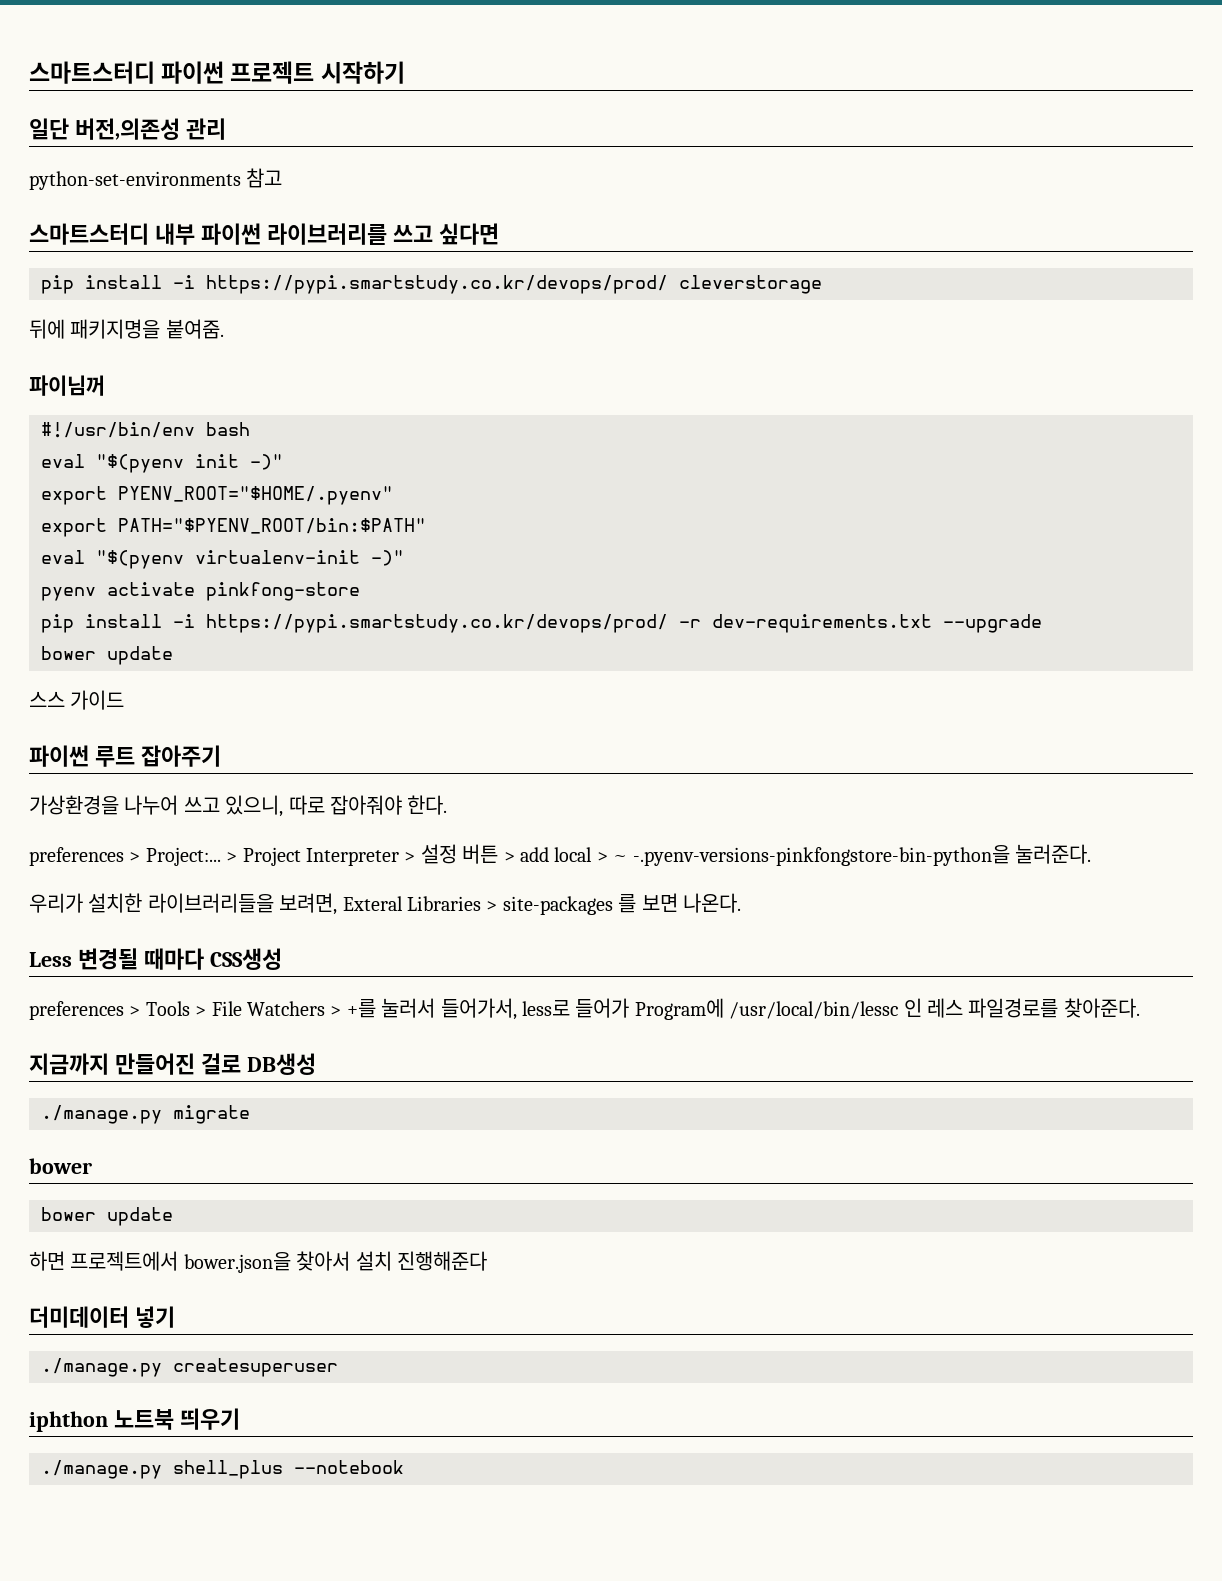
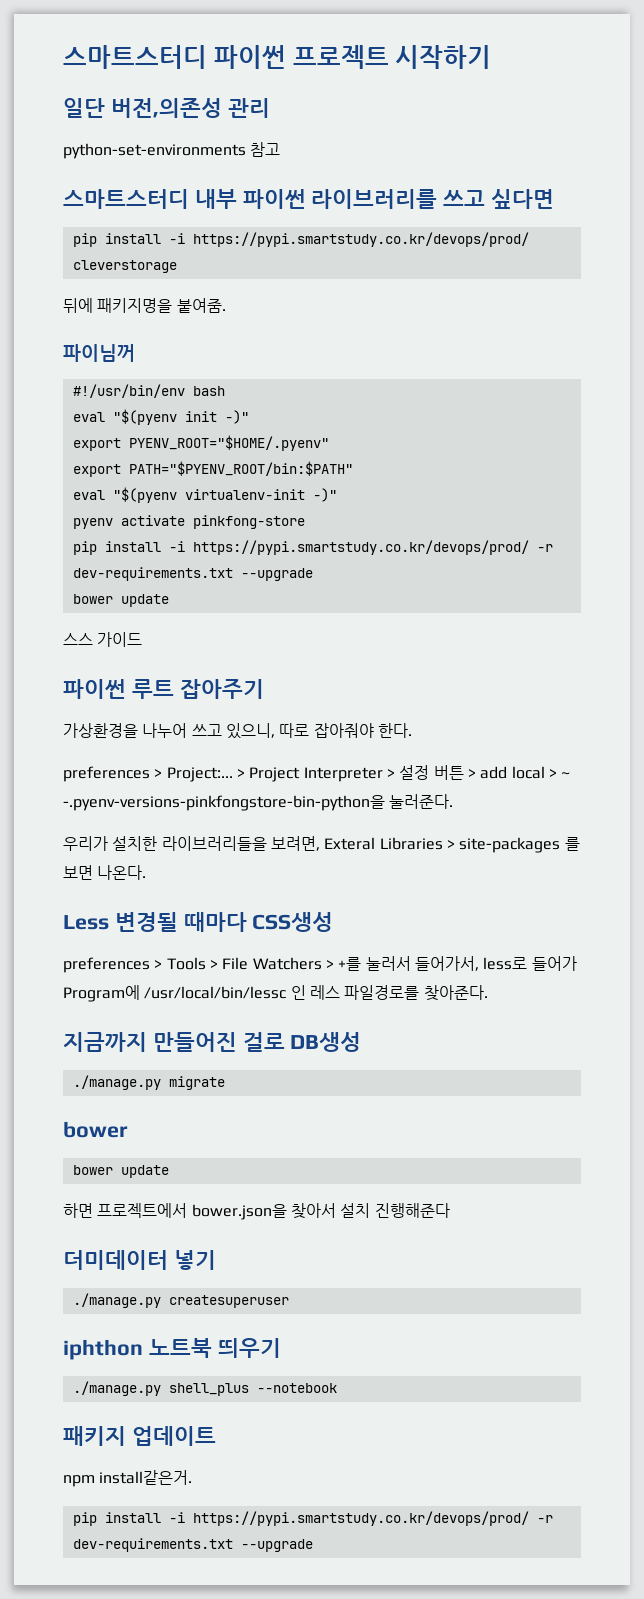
(404, 1467) none -> [63,1426,216,1446] [63,1470,193,1487] [72,1511,553,1526] [72,1538,313,1552] // 패키지 업데이트 // npm install같은거. // pip install -i https://pypi.smartstudy.co.kr/devops/prod/ -r dev-requirements.txt --upgrade

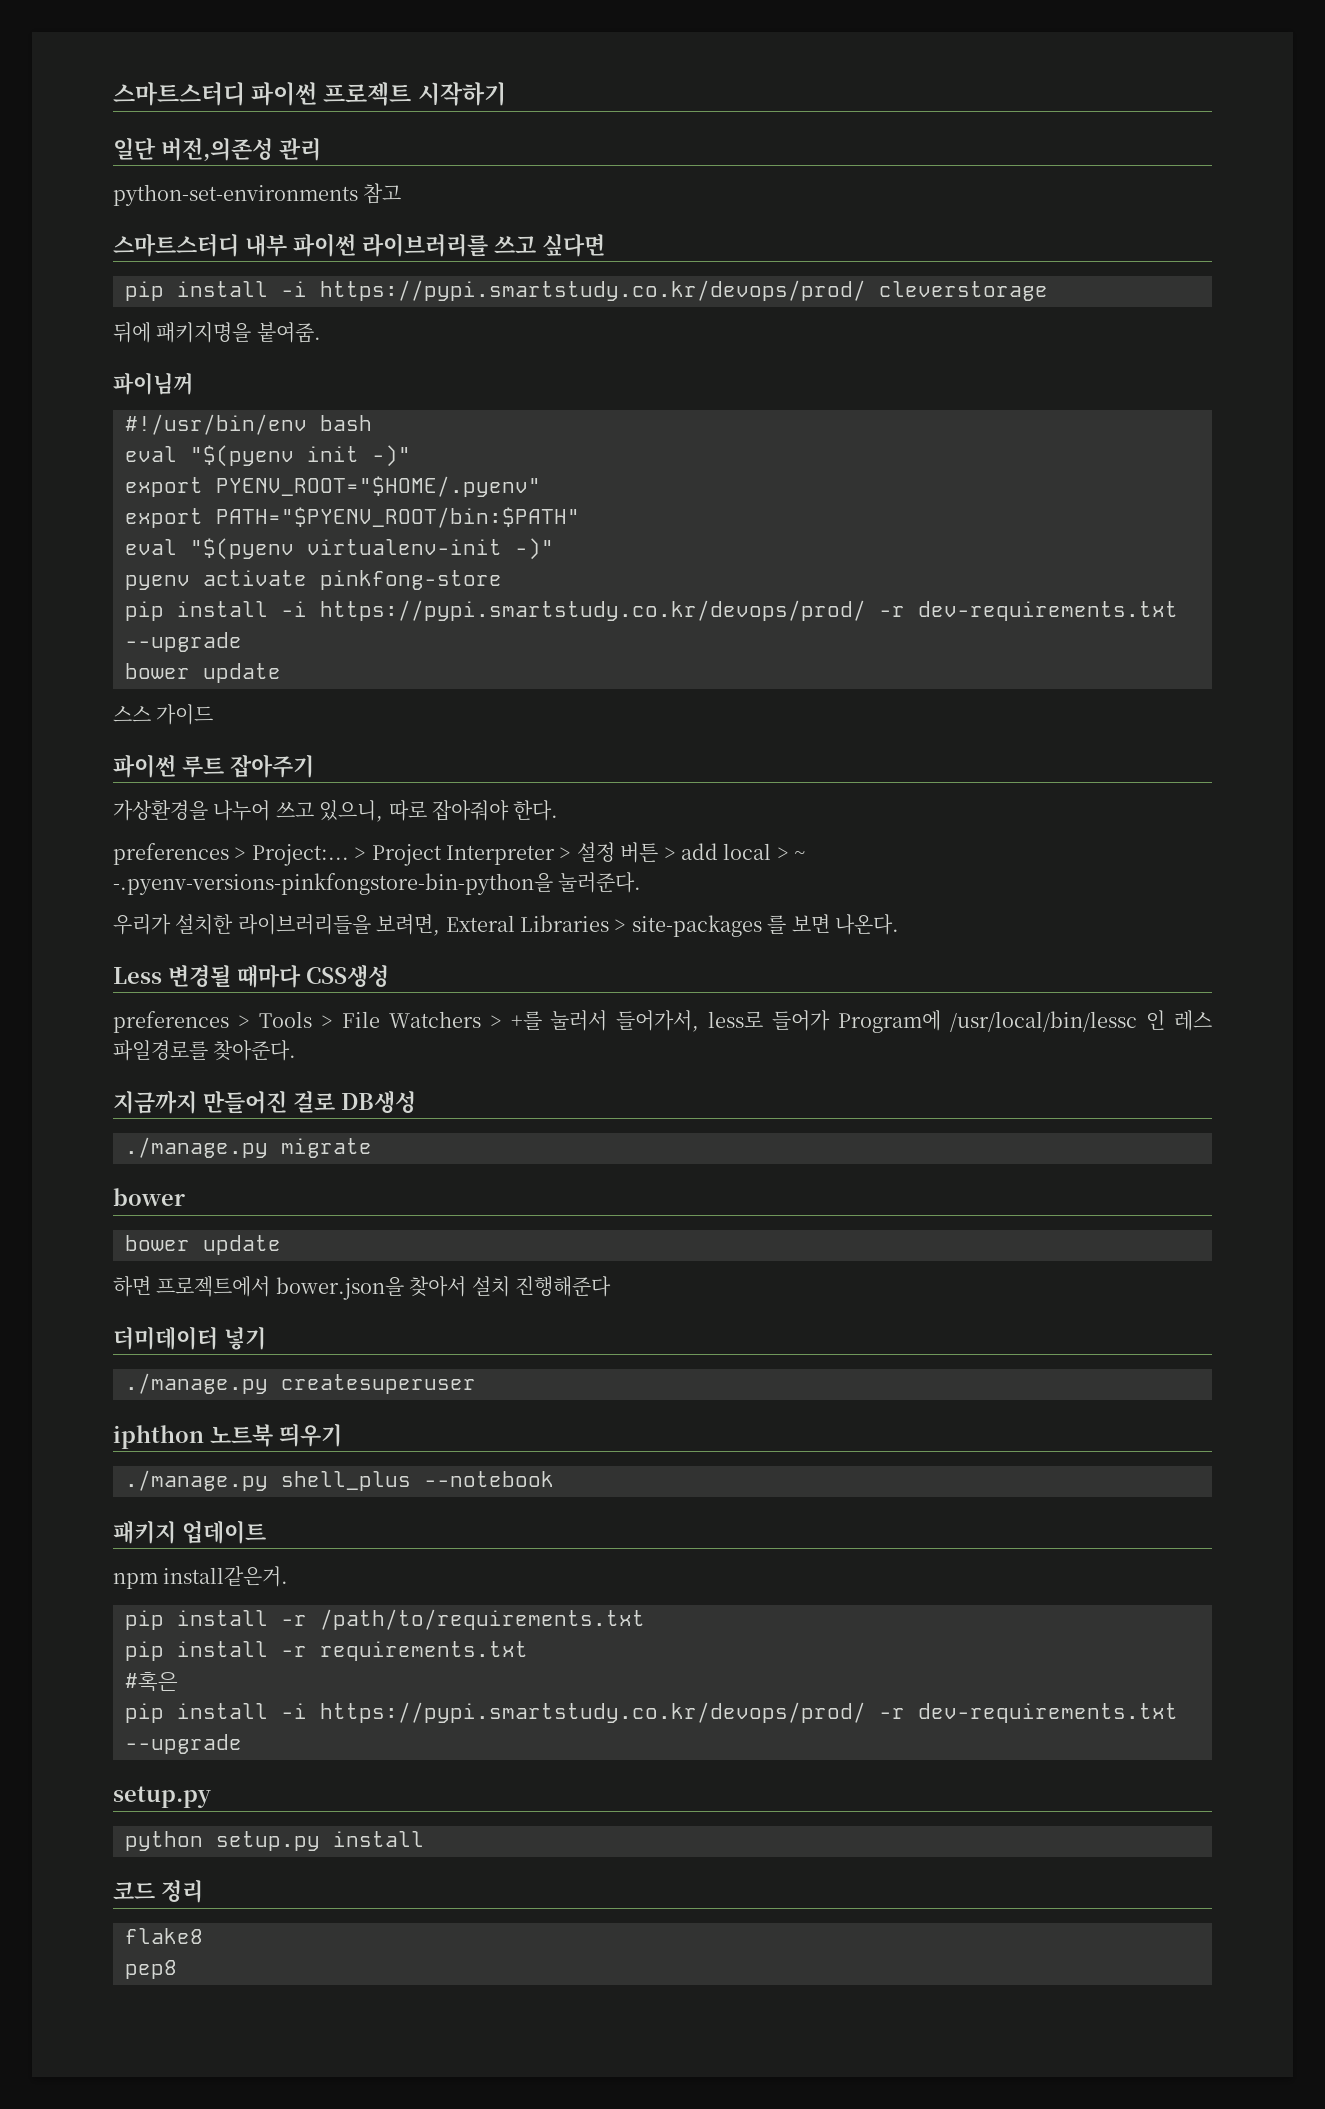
[72,1511,553,1526] [72,1538,313,1552] // pip install -i https://pypi.smartstudy.co.kr/devops/prod/ -r dev-requirements.txt --upgrade -> [125,1609,645,1630] [125,1641,528,1661] [125,1672,178,1691] [125,1702,1178,1723] [125,1734,242,1754] [113,1786,211,1808] [125,1831,424,1851] [113,1880,203,1903] [125,1928,203,1944] [125,1960,177,1979] // pip install -r /path/to/requirements.txt // pip install -r requirements.txt // #혹은 // pip install -i https://pypi.smartstudy.co.kr/devops/prod/ -r dev-requirements.txt --upgrade // setup.py // python setup.py install // 코드 정리 // flake8 // pep8

